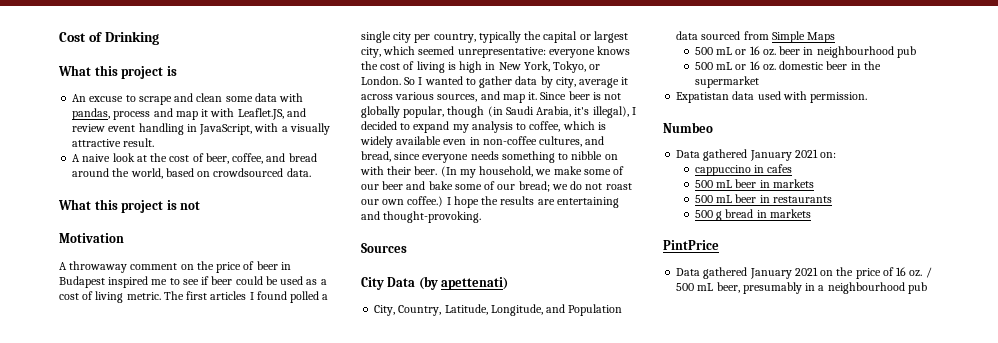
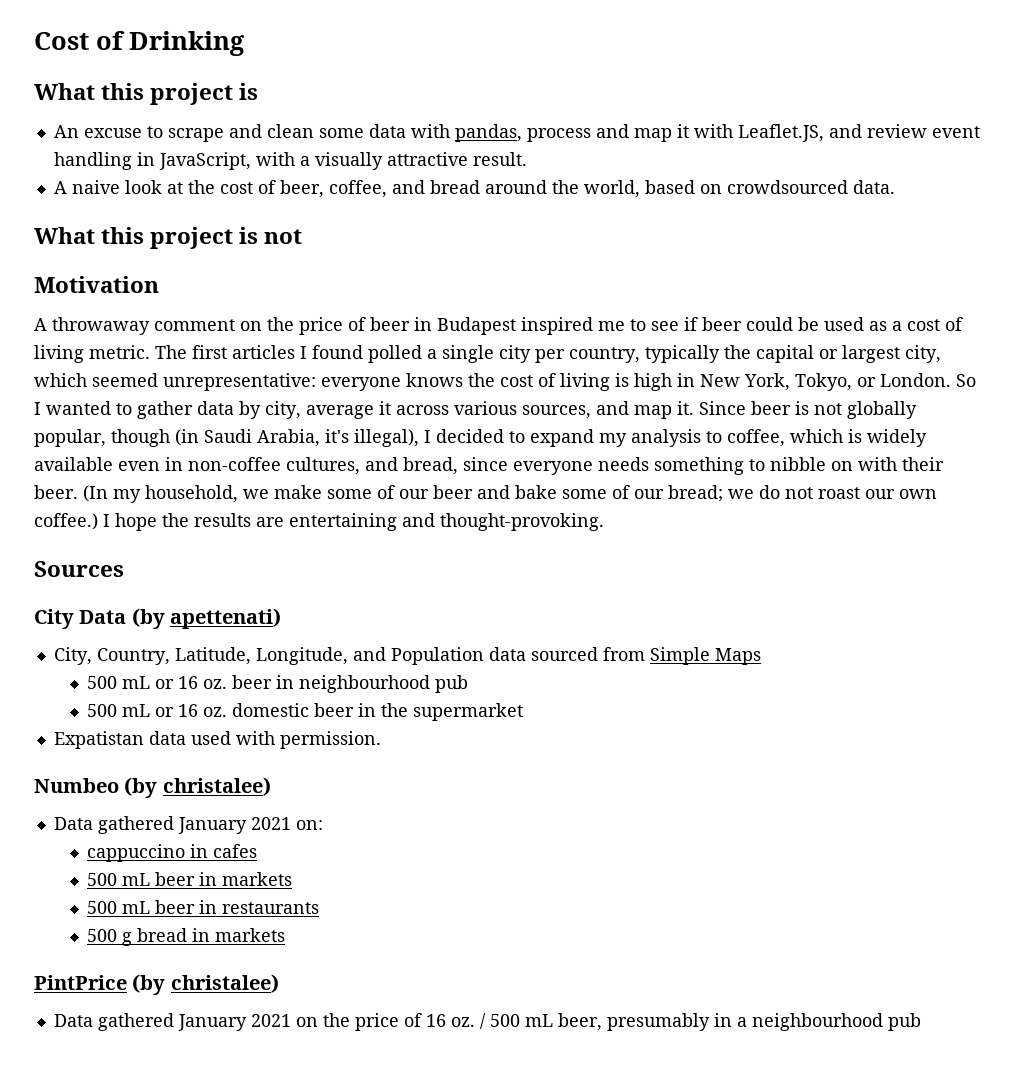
(713, 127) none -> [124,777,271,798] (by christalee)
(719, 245) none -> [132,974,279,995] (by christalee)

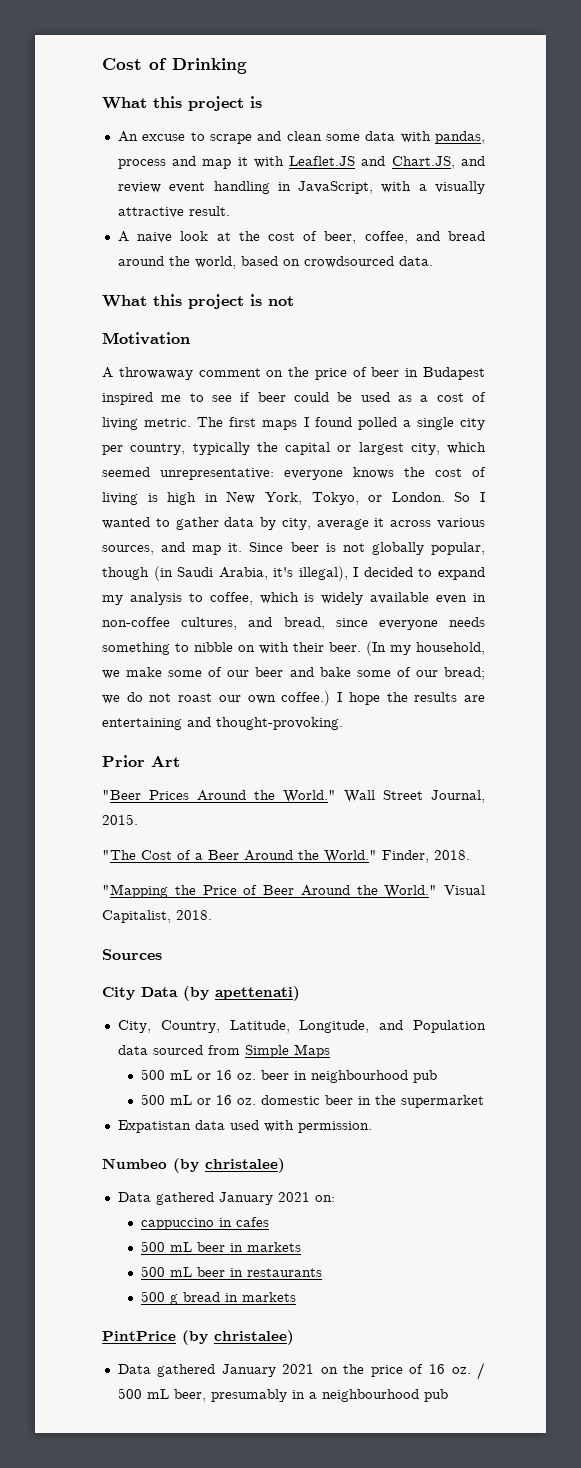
[737,124,824,142] Leaflet.JS, -> [289,156,455,169] Leaflet.JS and Chart.JS,
[232,345,295,359] articles -> [262,420,298,430] maps
(604, 522) none -> [102,755,180,767] [102,790,485,803] [102,814,138,825] [102,850,470,863] [102,884,485,898] [102,910,212,923] // Prior Art // "Beer Prices Around the World." Wall Street Journal, 2015. // "The Cost of a Beer Around the World." Finder, 2018. // "Mapping the Price of Beer Around the World." Visual Capitalist, 2018.

